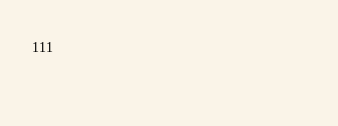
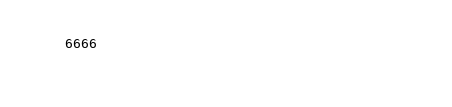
[32,42,53,52] 111 -> [65,39,97,48] 6666

